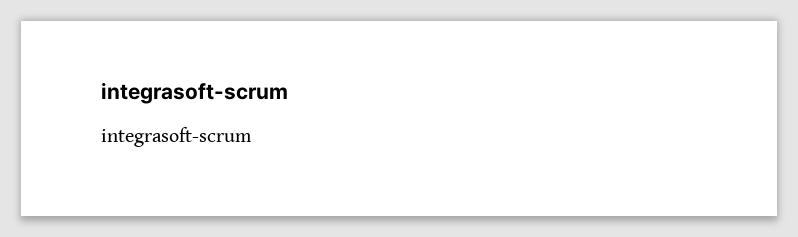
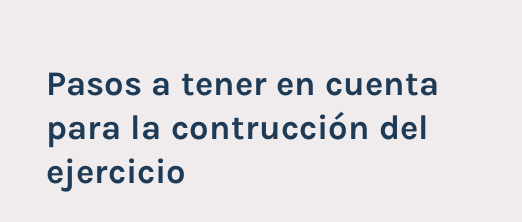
[101,82,288,104] [101,127,252,147] integrasoft-scrum // integrasoft-scrum -> [46,72,440,96] [46,111,429,148] [46,158,186,192] Pasos a tener en cuenta para la contrucción del ejercicio

